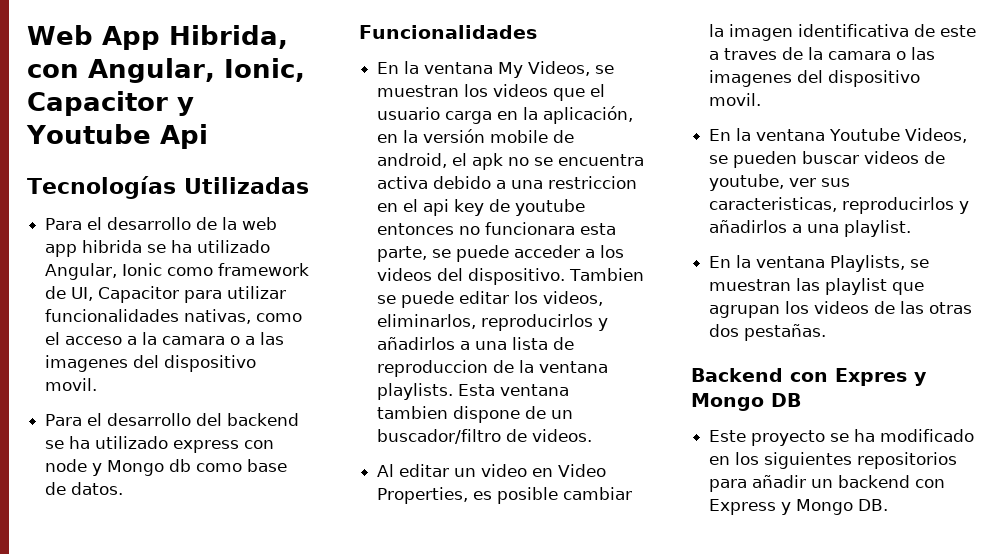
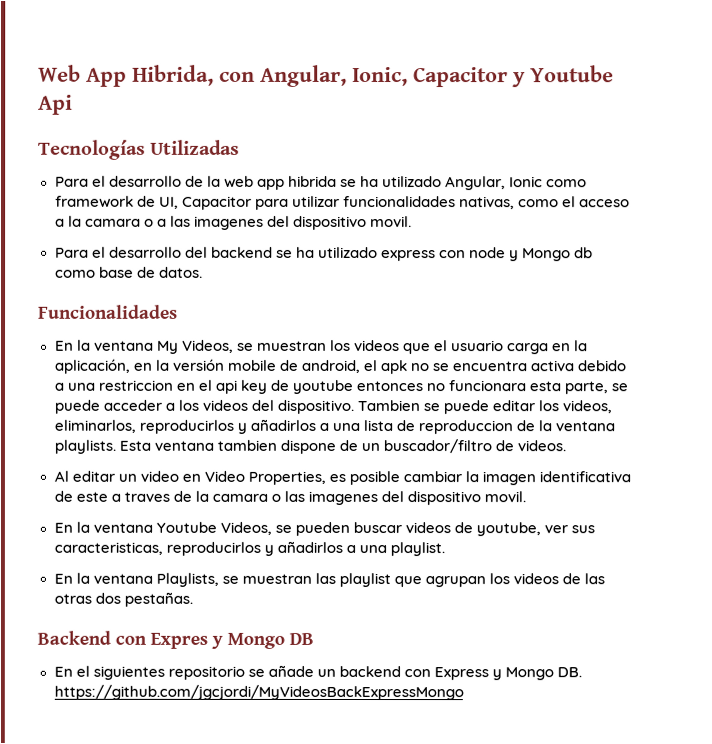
[709,429,975,446] [709,452,958,469] [709,475,807,492] Este proyecto se ha modificado en los siguientes repositorios para añadir -> [53,664,314,680] En el siguientes repositorio se añade
(889, 505) none -> [53,684,464,701] https://github.com/jgcjordi/MyVideosBackExpressMongo

